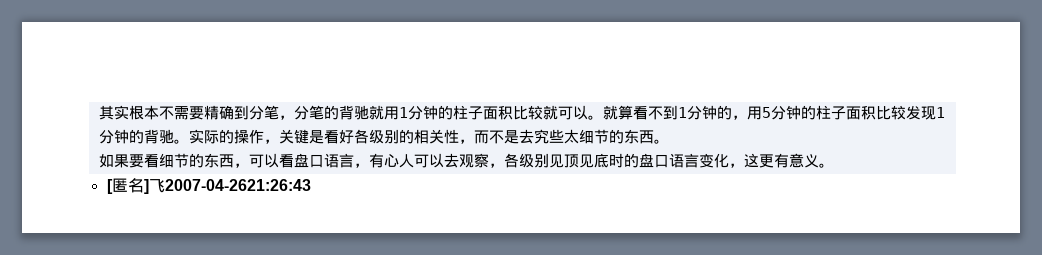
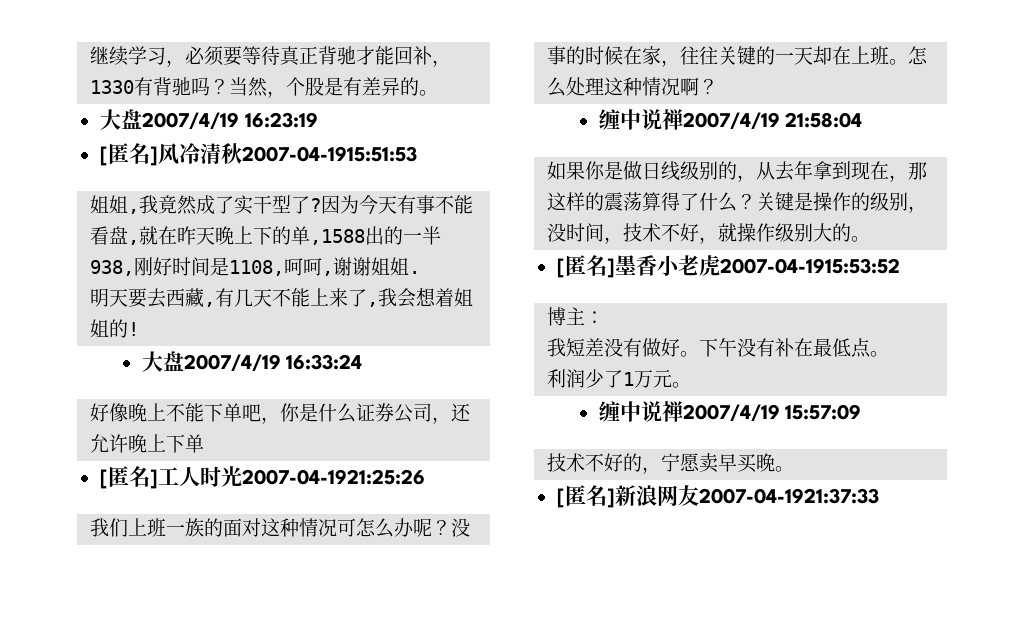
[98,105,945,120] [98,129,669,144] [98,153,834,168] [106,178,311,194] 其实根本不需要精确到分笔，分笔的背驰就用1分钟的柱子面积比较就可以。就算看不到1分钟的，用5分钟的柱子面积比较发现1分钟的背驰。实际的操作，关键是看好各级别的相关性，而不是去究些太细节的东西。 // 如果要看细节的东西，可以看盘口语言，有心人可以去观察，各级别见顶见底时的盘口语言变化，这更有意义。 // [匿名]飞2007-04-2621:26:43 -> [89,46,451,67] [89,77,438,98] [100,109,318,130] [100,143,418,166] [89,195,473,215] [89,226,441,245] [89,257,420,276] [89,287,473,308] [89,319,139,338] [141,351,363,372] [89,403,471,424] [89,434,204,453] [100,466,426,489] [89,518,470,538] [546,46,928,67] [546,77,718,97] [598,109,863,130] [546,161,927,182] [546,192,927,213] [546,223,870,244] [557,255,901,278] [546,307,604,326] [546,338,889,358] [546,369,691,388] [598,401,862,422] [546,453,794,474] [557,485,880,508] 继续学习，必须要等待真正背驰才能回补，1330有背驰吗？当然，个股是有差异的。 // 大盘2007/4/19 16:23:19 // [匿名]风冷清秋2007-04-1915:51:53 // 姐姐,我竟然成了实干型了?因为今天有事不能看盘,就在昨天晚上下的单,1588出的一半938,刚好时间是1108,呵呵,谢谢姐姐. // 明天要去西藏,有几天不能上来了,我会想着姐姐的! // 大盘2007/4/19 16:33:24 // 好像晚上不能下单吧，你是什么证券公司，还允许晚上下单 // [匿名]工人时光2007-04-1921:25:26 // 我们上班一族的面对这种情况可怎么办呢？没事的时候在家，往往关键的一天却在上班。怎么处理这种情况啊？ // 缠中说禅2007/4/19 21:58:04 // 如果你是做日线级别的，从去年拿到现在，那这样的震荡算得了什么？关键是操作的级别，没时间，技术不好，就操作级别大的。 // [匿名]墨香小老虎2007-04-1915:53:52 // 博主： // 我短差没有做好。下午没有补在最低点。 // 利润少了1万元。 // 缠中说禅2007/4/19 15:57:09 // 技术不好的，宁愿卖早买晚。 // [匿名]新浪网友2007-04-1921:37:33

